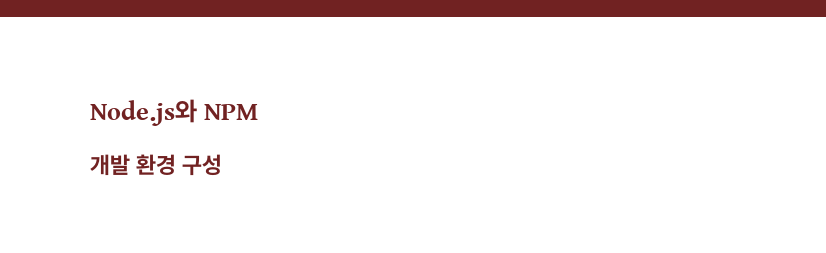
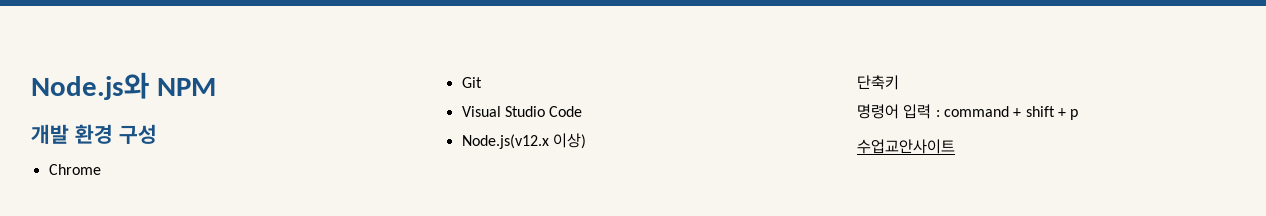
(223, 165) none -> [48,164,101,175] [461,77,482,88] [461,106,583,117] [461,133,586,149] [857,75,899,90] [857,104,1079,120] [857,139,955,154] // Chrome // Git // Visual Studio Code // Node.js(v12.x 이상) // 단축키 // 명령어 입력 : command + shift + p // 수업교안사이트

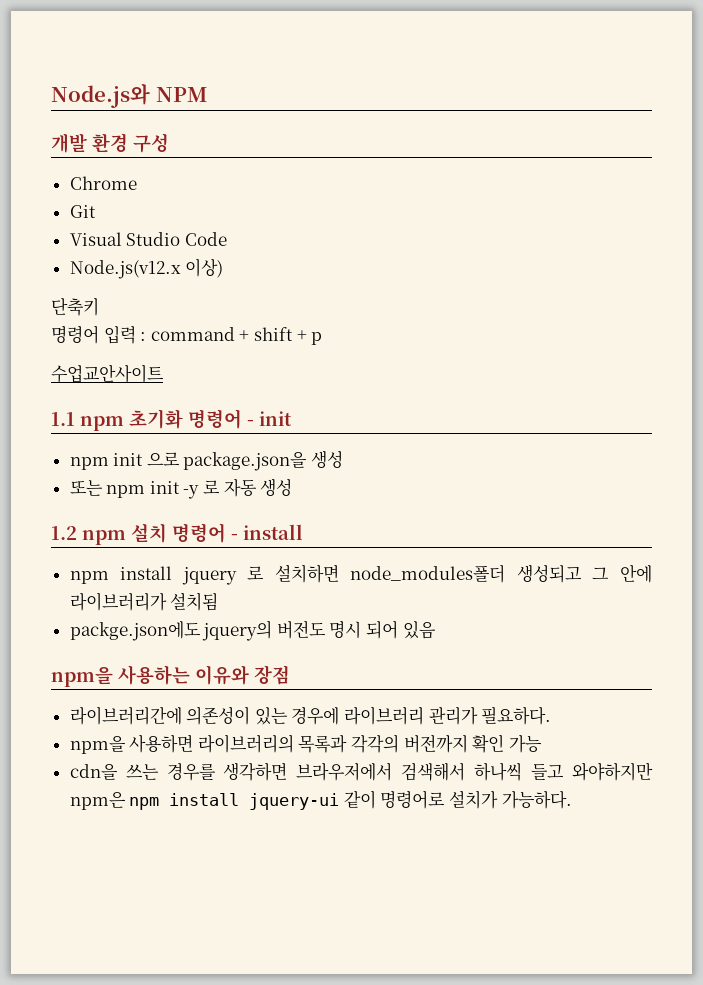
(955, 146) none -> [51,409,292,431] [69,450,344,471] [69,478,293,499] [51,523,303,545] [69,564,652,585] [69,592,219,611] [69,620,436,641] [51,665,290,687] [69,706,552,725] [69,734,542,754] [69,762,653,781] [69,790,572,810] // 1.1 npm 초기화 명령어 - init // npm init 으로 package.json을 생성 // 또는 npm init -y 로 자동 생성 // 1.2 npm 설치 명령어 - install // npm install jquery 로 설치하면 node_modules폴더 생성되고 그 안에 라이브러리가 설치됨 // packge.json에도 jquery의 버전도 명시 되어 있음 // npm을 사용하는 이유와 장점 // 라이브러리간에 의존성이 있는 경우에 라이브러리 관리가 필요하다. // npm을 사용하면 라이브러리의 목록과 각각의 버전까지 확인 가능 // cdn을 쓰는 경우를 생각하면 브라우저에서 검색해서 하나씩 들고 와야하지만 npm은 npm install jquery-ui 같이 명령어로 설치가 가능하다.

